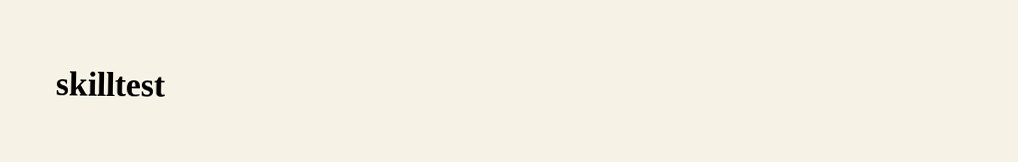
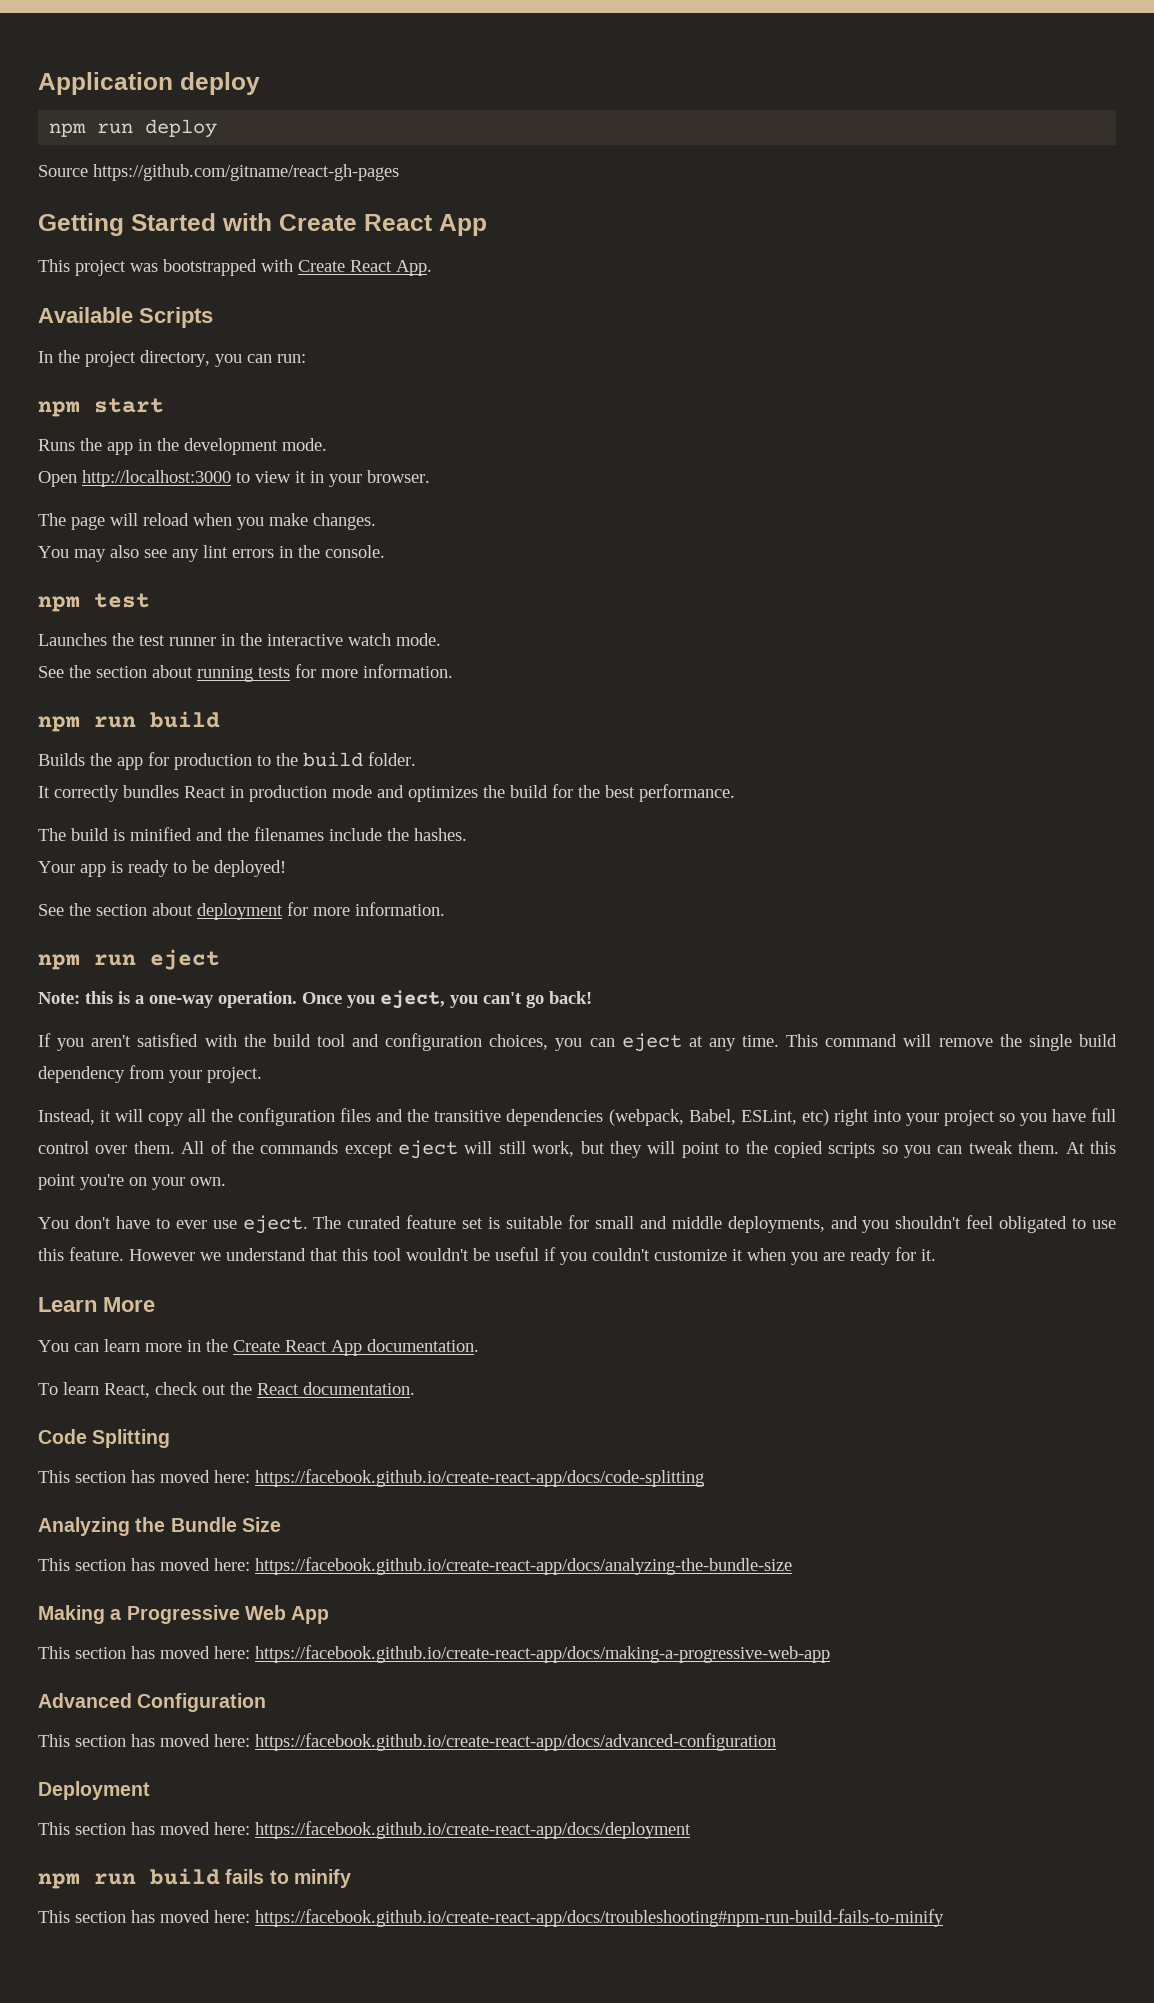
[55,71,167,97] skilltest -> [38,72,260,95] [49,119,218,138] [38,164,399,181] [38,213,487,236] [38,259,432,276] [38,307,213,328] [38,350,306,367] [38,398,164,417] [38,438,327,455] [38,470,430,487] [38,513,376,530] [38,545,385,562] [38,593,150,612] [38,633,441,646] [38,664,453,682] [38,711,220,732] [38,752,416,770] [38,784,735,802] [38,827,467,841] [38,860,286,877] [38,902,445,920] [38,949,220,970] [38,990,592,1009] [38,1033,1118,1052] [38,1065,262,1083] [38,1108,1117,1126] [38,1140,1116,1159] [38,1174,226,1190] [38,1215,1116,1234] [38,1247,936,1265] [38,1297,155,1312] [38,1339,479,1356] [38,1382,415,1398] [38,1429,171,1448] [38,1469,704,1487] [38,1517,281,1536] [38,1557,792,1575] [38,1605,330,1624] [38,1645,830,1663] [38,1693,267,1712] [38,1733,776,1751] [38,1781,150,1800] [38,1821,691,1839] [38,1868,351,1889] [38,1909,944,1927] Application deploy // npm run deploy // Source https://github.com/gitname/react-gh-pages // Getting Started with Create React App // This project was bootstrapped with Create React App. // Available Scripts // In the project directory, you can run: // npm start // Runs the app in the development mode. // Open http://localhost:3000 to view it in your browser. // The page will reload when you make changes. // You may also see any lint errors in the console. // npm test // Launches the test runner in the interactive watch mode. // See the section about running tests for more information. // npm run build // Builds the app for production to the build folder. // It correctly bundles React in production mode and optimizes the build for the best performance. // The build is minified and the filenames include the hashes. // Your app is ready to be deployed! // See the section about deployment for more information. // npm run eject // Note: this is a one-way operation. Once you eject, you can't go back! // If you aren't satisfied with the build tool and configuration choices, you can eject at any time. This command will remove the single build dependency from your project. // Instead, it will copy all the configuration files and the transitive dependencies (webpack, Babel, ESLint, etc) right into your project so you have full control over them. All of the commands except eject will still work, but they will point to the copied scripts so you can tweak them. At this point you're on your own. // You don't have to ever use eject. The curated feature set is suitable for small and middle deployments, and you shouldn't feel obligated to use this feature. However we understand that this tool wouldn't be useful if you couldn't customize it when you are ready for it. // Learn More // You can learn more in the Create React App documentation. // To learn React, check out the React documentation. // Code Splitting // This section has moved here: https://facebook.github.io/create-react-app/docs/code-splitting // Analyzing the Bundle Size // This section has moved here: https://facebook.github.io/create-react-app/docs/analyzing-the-bundle-size // Making a Progressive Web App // This section has moved here: https://facebook.github.io/create-react-app/docs/making-a-progressive-web-app // Advanced Configuration // This section has moved here: https://facebook.github.io/create-react-app/docs/advanced-configuration // Deployment // This section has moved here: https://facebook.github.io/create-react-app/docs/deployment // npm run build fails to minify // This section has moved here: https://facebook.github.io/create-react-app/docs/troubleshooting#npm-run-build-fails-to-minify

